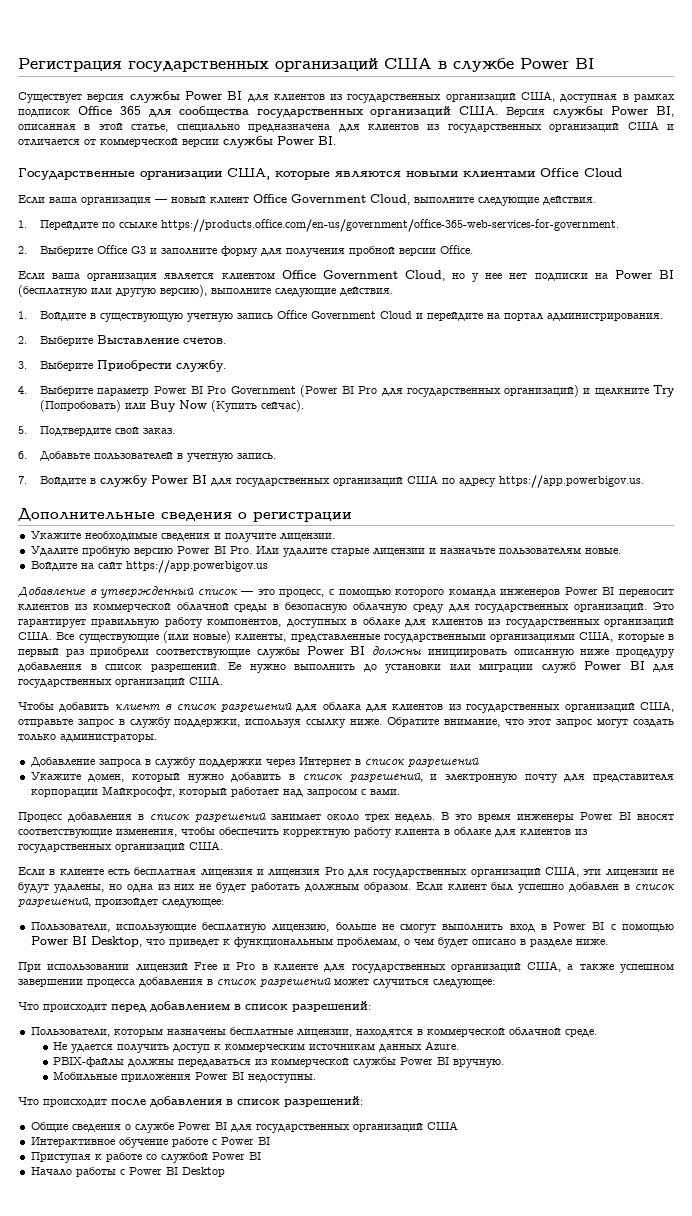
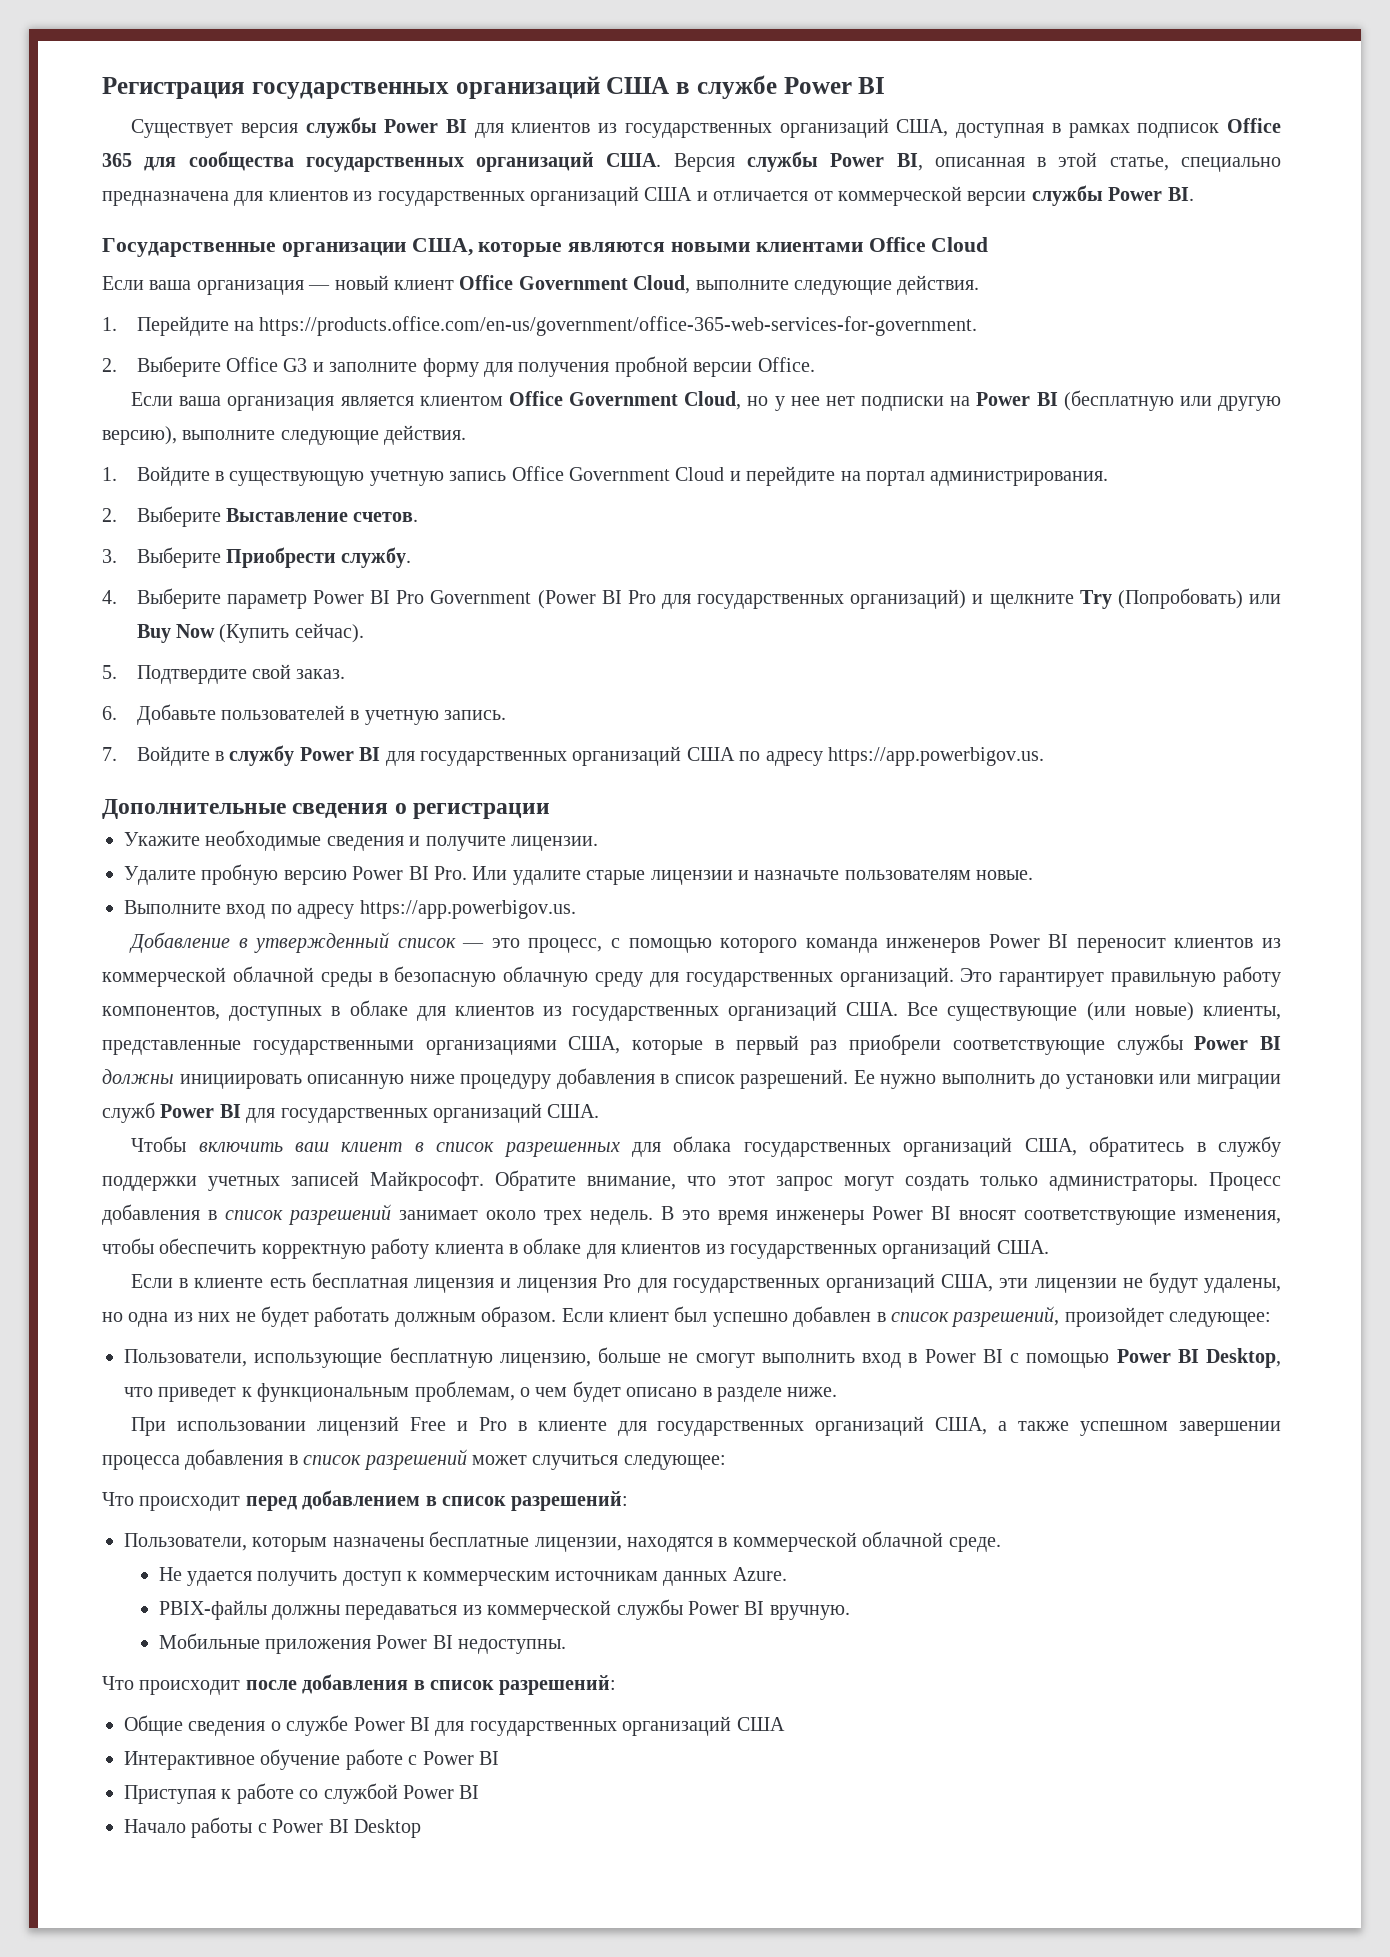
[102,222,158,229] по ссылке -> [234,321,255,331] на
[30,560,268,573] Войдите на сайт https://app.powerbigov.us -> [124,900,576,919] Выполните вход по адресу https://app.powerbigov.us.
[59,702,110,712] добавить -> [198,1142,329,1152] включить ваш
[220,703,292,712] разрешений -> [503,1142,620,1157] разрешенных
[366,701,674,713] [18,717,382,728] для клиентов из государственных организаций США, отправьте запрос в службу поддержки, используя ссылку ниже. -> [743,1136,1281,1157] [102,1171,485,1191] государственных организаций США, обратитесь в службу поддержки учетных записей Майкрософт.
[30,757,479,768] [30,772,674,783] [30,786,400,797] // Добавление запроса в службу поддержки через Интернет в список разрешений // Укажите домен, который нужно добавить в список разрешений, и электронную почту для представителя корпорации Майкрософт, который работает над запросом с вами. // -> (1198, 1183) none

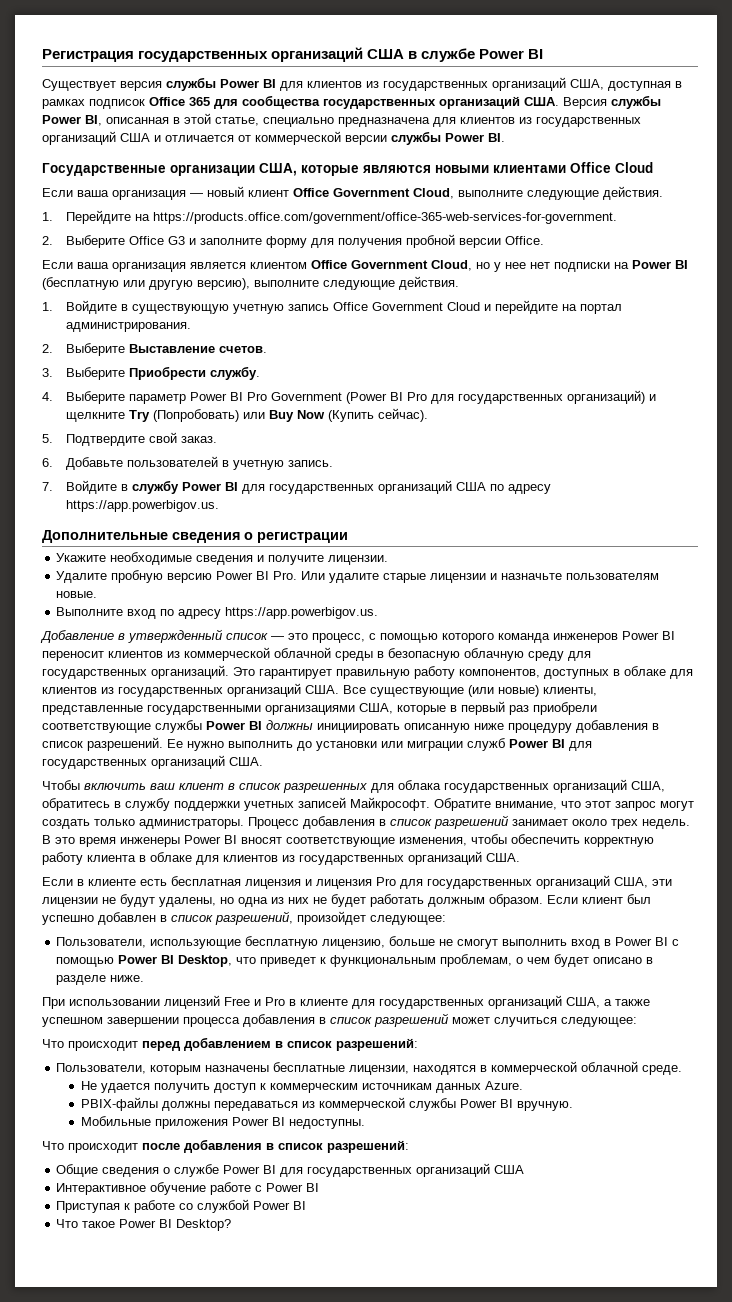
[259,316,978,336] https://products.office.com/en-us/government/office-365-web-services-for-government. -> [153,212,618,224] https://products.office.com/government/office-365-web-services-for-government.
[124,1817,421,1838] Начало работы с Power BI Desktop -> [56,1219,232,1231] Что такое Power BI Desktop?

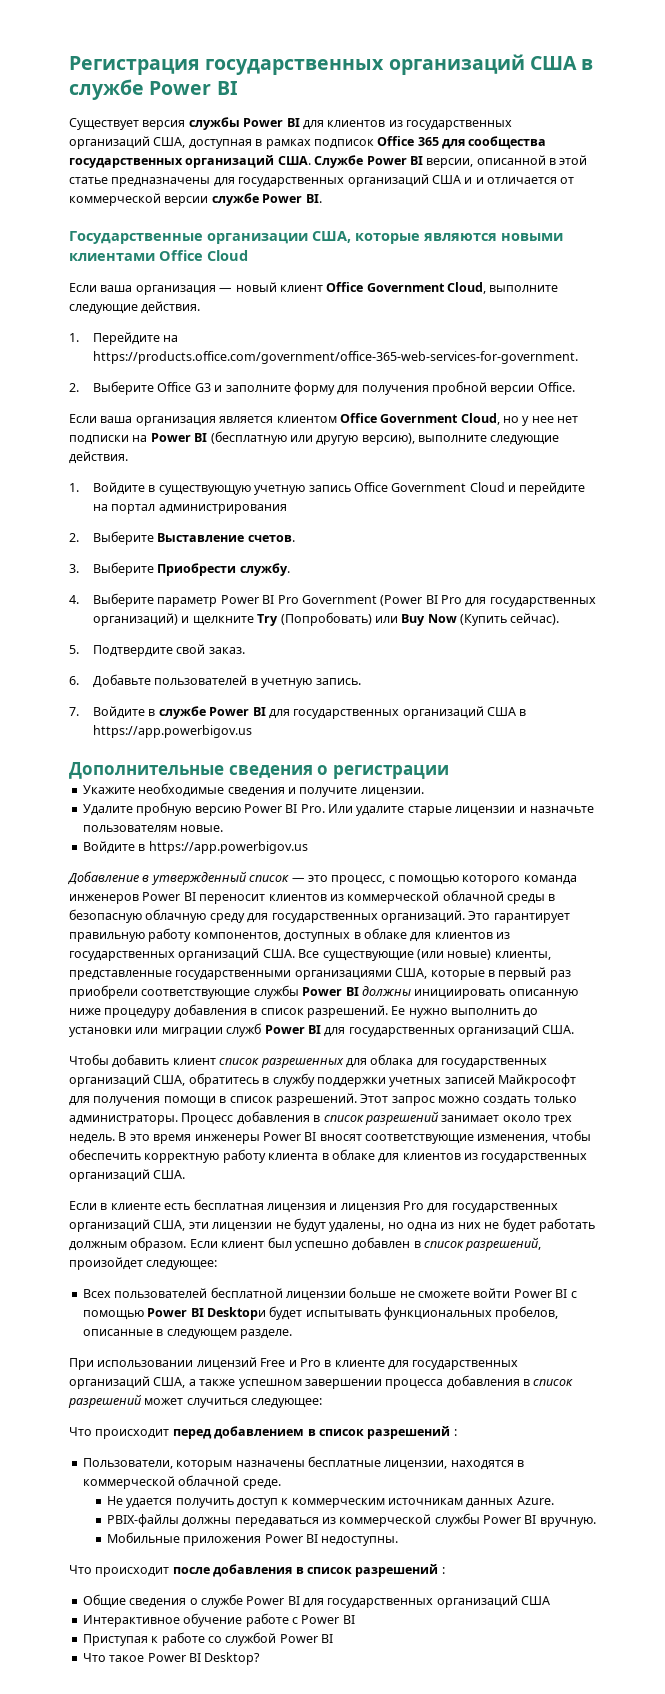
[563,95,661,109] [42,113,532,127] Версия службы Power BI, описанная в этой статье, специально предназначена для клиентов из -> [314,155,588,168] [69,177,235,187] Службе Power BI версии, описанной в этой статье предназначены для
(161, 138) none -> [475,177,484,184] и
[391,131,441,145] службы -> [211,193,259,206] службе
[66,322,192,332] администрирования. -> [158,504,287,514] администрирования
[132,480,552,494] [66,500,220,512] службу Power BI для государственных организаций США по адресу https://app.powerbigov.us. -> [158,706,527,719] [93,725,253,738] службе Power BI для государственных организаций США в https://app.powerbigov.us
[56,607,379,619] Выполните вход по адресу https://app.powerbigov.us. -> [82,841,308,854] Войдите в https://app.powerbigov.us
[84,783,235,790] включить ваш клиент в -> [112,1054,216,1068] добавить клиент
(441, 785) none -> [416,1058,438,1068] для
[350,797,694,811] Майкрософт. Обратите внимание, что этот запрос могут -> [498,1074,576,1087] [69,1093,480,1106] Майкрософт для получения помощи в список разрешений. Этот запрос можно
[56,936,612,949] Пользователи, использующие бесплатную лицензию, больше не смогут выполнить вход в -> [82,1287,511,1301] Всех пользователей бесплатной лицензии больше не сможете войти
[178,954,654,967] [56,975,145,985] Desktop, что приведет к функциональным проблемам, о чем будет описано в разделе ниже. -> [206,1306,559,1320] [82,1329,292,1339] Desktopи будет испытывать функциональных пробелов, описанные в следующем разделе.
[336,1038,418,1051] разрешений: -> [367,1426,457,1439] разрешений :
[327,1140,409,1153] разрешений: -> [355,1564,445,1577] разрешений :

